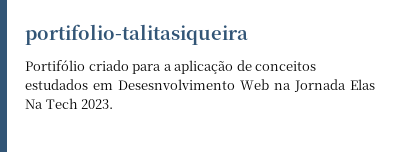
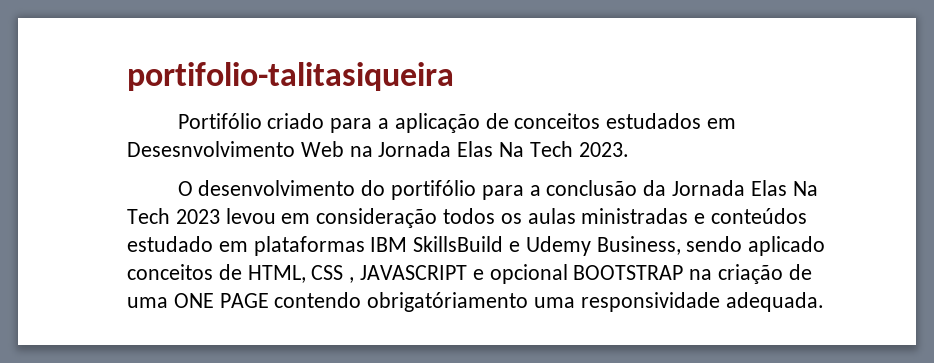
(114, 104) none -> [177,180,818,200] [127,208,808,228] [127,236,826,256] [127,264,812,284] [127,292,824,312] // O desenvolvimento do portifólio para a conclusão da Jornada Elas Na Tech 2023 levou em consideração todos os aulas ministradas e conteúdos estudado em plataformas IBM SkillsBuild e Udemy Business, sendo aplicado conceitos de HTML, CSS , JAVASCRIPT e opcional BOOTSTRAP na criação de uma ONE PAGE contendo obrigatóriamento uma responsividade adequada.

